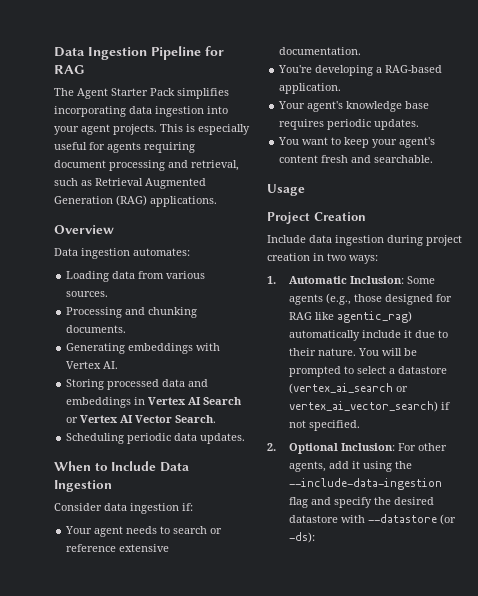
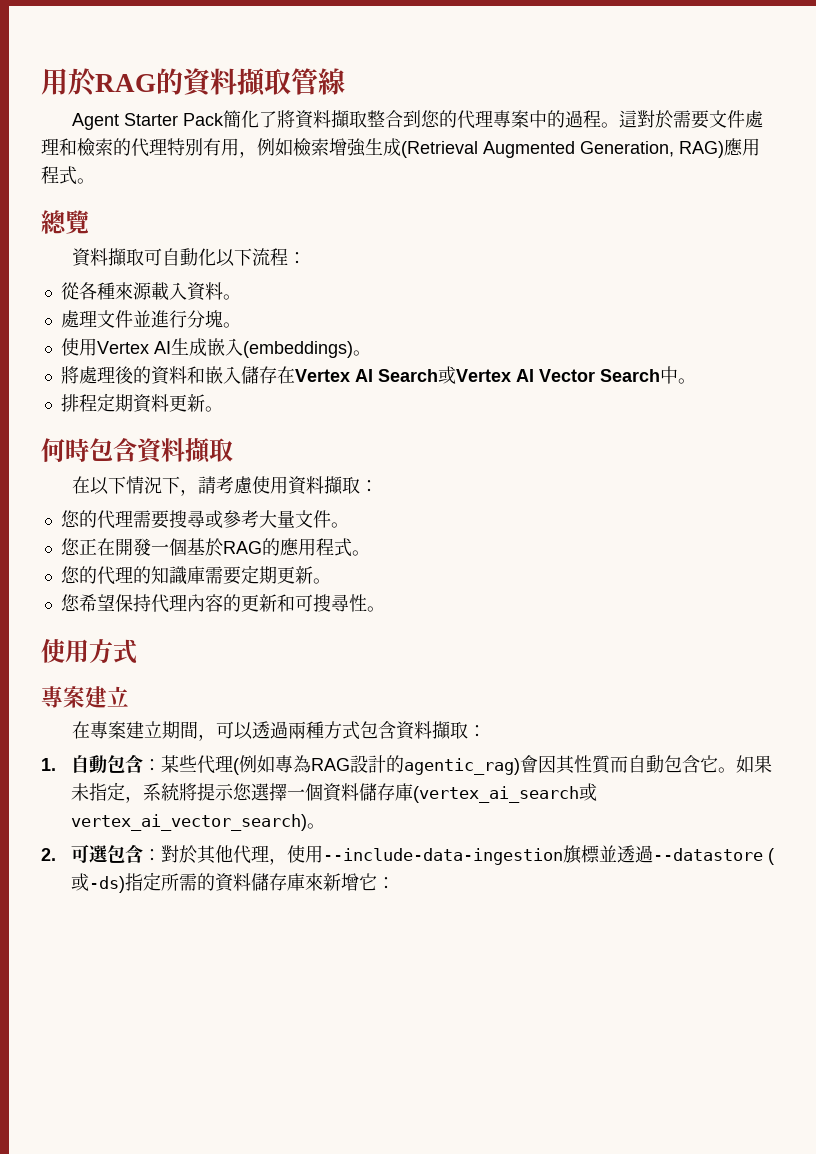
[54,46,224,60] [54,65,85,74] [54,88,229,99] [54,106,228,117] [54,124,250,135] [54,142,195,153] [54,160,239,171] [54,178,206,189] [54,195,217,207] [54,225,114,234] [54,248,190,259] [66,271,206,282] [66,291,109,297] [66,307,198,318] [66,325,127,333] [66,343,221,354] [66,361,119,369] [66,379,209,390] [66,397,146,408] Data Ingestion Pipeline for RAG // The Agent Starter Pack simplifies incorporating data ingestion into your agent projects. This is especially useful for agents requiring document processing and retrieval, such as Retrieval Augmented Generation (RAG) applications. // Overview // Data ingestion automates: // Loading data from various sources. // Processing and chunking documents. // Generating embeddings with Vertex AI. // Storing processed data and embeddings in -> [41,68,345,97] [71,110,763,130] [41,138,760,158] [41,166,95,185] [41,210,89,234] [71,248,306,267] [60,282,241,301] [60,310,241,328] [60,338,371,358] [60,366,295,385] 用於RAG的資料擷取管線 // Agent Starter Pack簡化了將資料擷取整合到您的代理專案中的過程。這對於需要文件處理和檢索的代理特別有用，例如檢索增強生成(Retrieval Augmented Generation, RAG)應用程式。 // 總覽 // 資料擷取可自動化以下流程： // 從各種來源載入資料。 // 處理文件並進行分塊。 // 使用Vertex AI生成嵌入(embeddings)。 // 將處理後的資料和嵌入儲存在
[66,417,79,423] or -> [437,366,456,384] 或
[175,415,217,423] [66,433,246,444] [54,461,189,472] [54,480,112,492] [54,503,193,514] [65,526,223,537] [66,544,170,552] [279,47,362,55] [278,65,443,76] [279,83,342,94] [278,101,430,112] [279,119,420,130] [278,137,436,148] [279,155,434,163] [267,184,305,196] [267,212,366,224] [267,235,462,246] [267,253,378,264] [267,276,435,284] [288,293,452,305] [288,311,412,323] [288,330,448,341] [288,348,417,356] [288,366,447,377] [288,383,408,394] [288,401,450,412] [288,420,360,431] [267,443,447,454] [288,461,412,472] [288,478,442,490] [288,497,434,508] [288,514,456,525] [288,532,315,543] Search. // Scheduling periodic data updates. // When to Include Data Ingestion // Consider data ingestion if: // Your agent needs to search or reference extensive documentation. // You're developing a RAG-based application. // Your agent's knowledge base requires periodic updates. // You want to keep your agent's content fresh and searchable. // Usage // Project Creation // Include data ingestion during project creation in two ways: // 1. Automatic Inclusion: Some agents (e.g., those designed for RAG like agentic_rag) automatically include it due to their nature. You will be prompted to select a datastore (vertex_ai_search or vertex_ai_vector_search) if not specified. // 2. Optional Inclusion: For other agents, add it using the --include-data-ingestion flag and specify the desired datastore with --datastore (or -ds): -> [599,366,696,384] [60,393,223,413] [41,438,233,464] [71,476,378,496] [60,510,349,529] [60,538,370,557] [60,565,331,585] [60,594,385,613] [41,638,137,664] [41,686,129,708] [71,721,486,741] [41,754,773,775] [71,782,598,803] [71,814,326,831] [41,844,775,865] [71,872,396,893] Search中。 // 排程定期資料更新。 // 何時包含資料擷取 // 在以下情況下，請考慮使用資料擷取： // 您的代理需要搜尋或參考大量文件。 // 您正在開發一個基於RAG的應用程式。 // 您的代理的知識庫需要定期更新。 // 您希望保持代理內容的更新和可搜尋性。 // 使用方式 // 專案建立 // 在專案建立期間，可以透過兩種方式包含資料擷取： // 1.自動包含：某些代理(例如專為RAG設計的agentic_rag)會因其性質而自動包含它。如果未指定，系統將提示您選擇一個資料儲存庫(vertex_ai_search或vertex_ai_vector_search)。 // 2.可選包含：對於其他代理，使用--include-data-ingestion旗標並透過--datastore (或-ds)指定所需的資料儲存庫來新增它：

